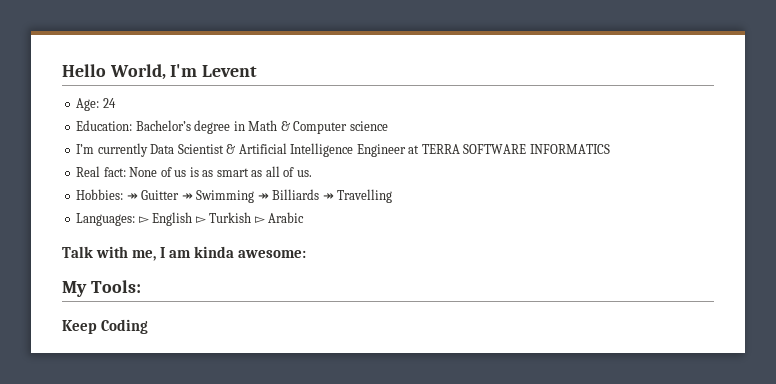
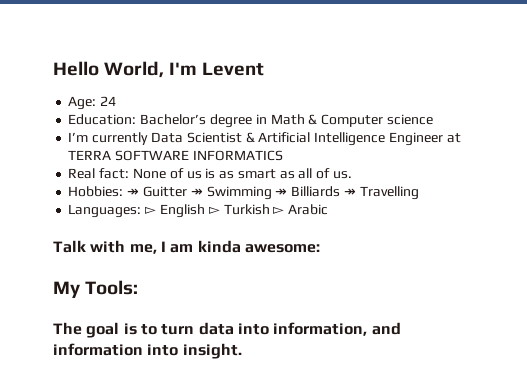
[62,319,149,334] Keep Coding -> [53,322,401,338] [53,343,242,359] The goal is to turn data into information, and information into insight.

